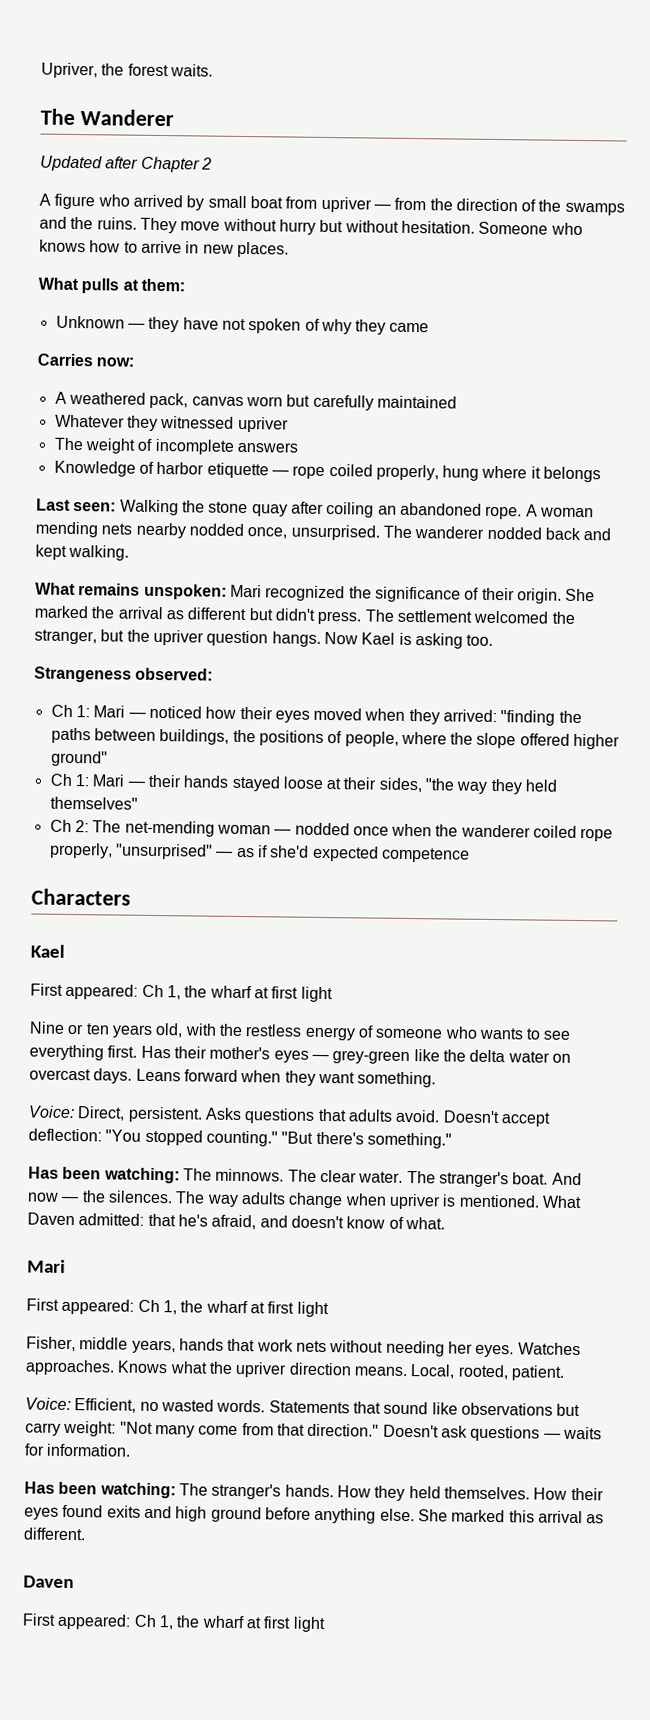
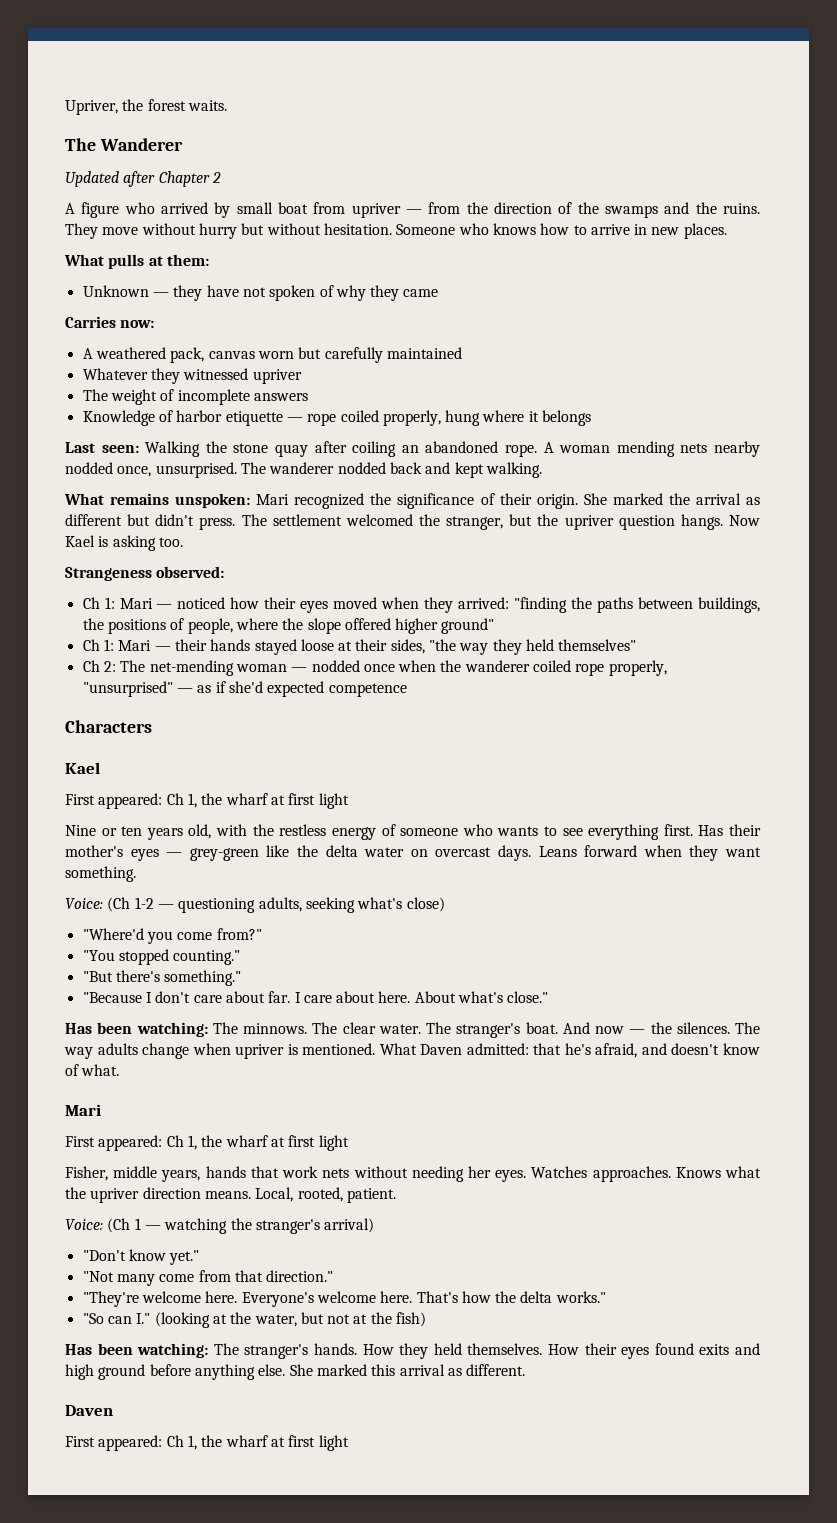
[77,1106,551,1127] [28,1128,102,1142] Direct, persistent. Asks questions that adults avoid. Doesn't accept deflection: -> [107,897,445,913] [82,928,262,944] (Ch 1-2 — questioning adults, seeking what's close) // "Where'd you come from?" //
(278, 1138) none -> (241, 957) //
(452, 1140) none -> [82,991,549,1003] // "Because I don't care about far. I care about here. About what's close."
[74,1398,581,1417] [25,1420,117,1437] Efficient, no wasted words. Statements that sound like observations but carry weight: -> [107,1218,375,1234] [82,1249,200,1265] (Ch 1 — watching the stranger's arrival) // "Don't know yet." //
[382,1424,602,1442] [24,1443,132,1457] Doesn't ask questions — waits for information. -> [82,1291,606,1307] [82,1312,427,1328] // "They're welcome here. Everyone's welcome here. That's how the delta works." // "So can I." (looking at the water, but not at the fish)

